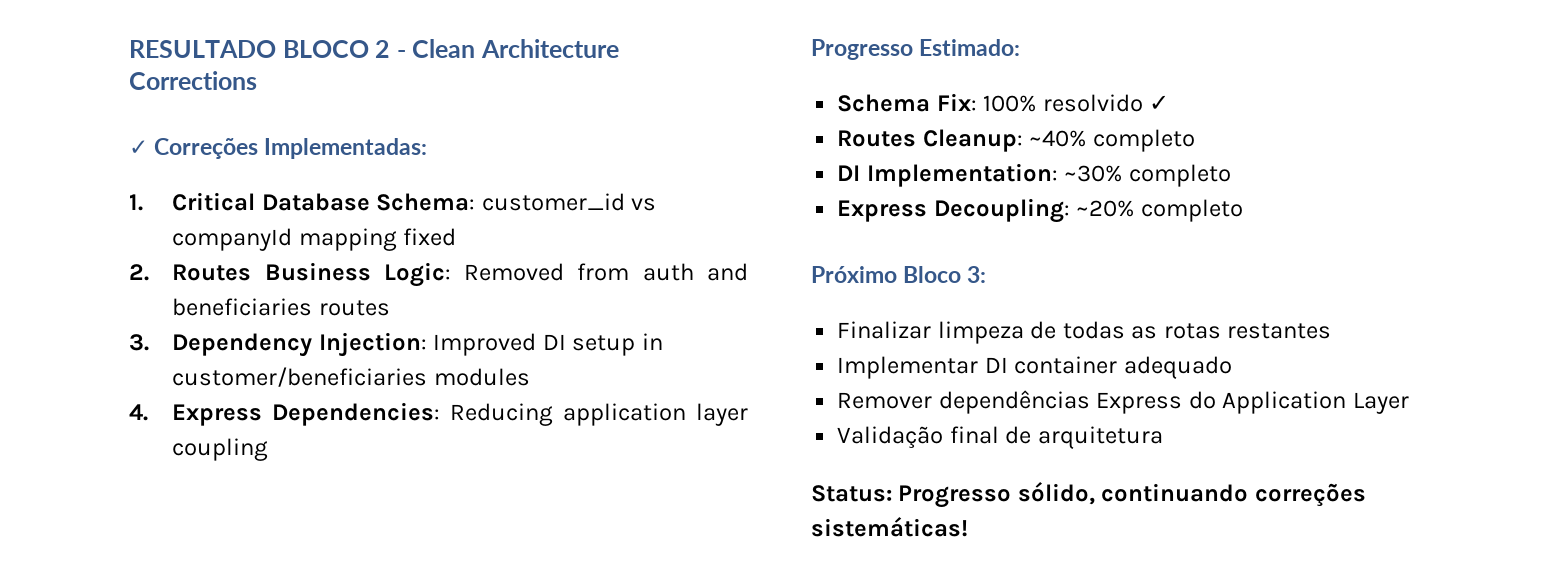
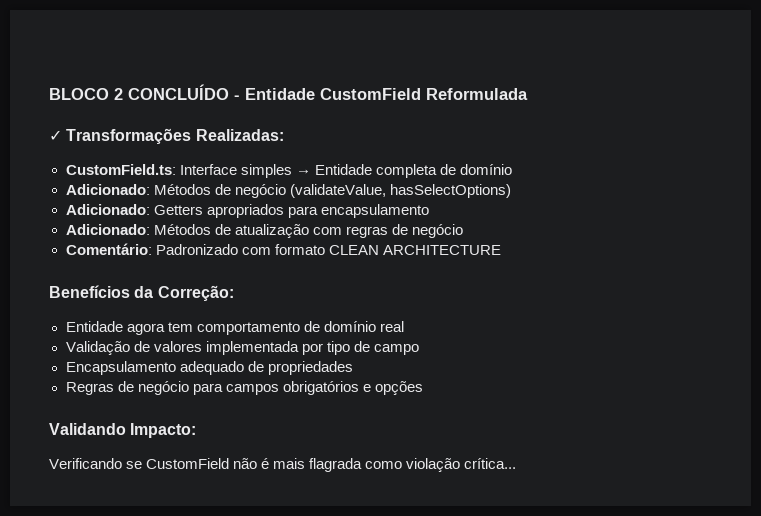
[129,40,276,58] RESULTADO -> (49, 94) none
[396,39,620,58] [129,71,257,90] [129,138,428,159] [129,192,657,211] [172,228,457,251] [129,262,748,287] [172,298,390,316] [129,332,663,357] [172,367,530,387] [129,402,749,426] [172,438,269,461] [811,39,1021,60] [837,93,1170,112] [837,129,1195,152] [837,163,1231,187] [837,198,1243,223] [811,266,987,283] [837,321,1332,344] [837,356,1232,379] [837,390,1409,414] [837,426,1163,449] [811,482,1366,508] [811,517,968,537] - Clean Architecture Corrections // ✓ Correções Implementadas: // 1. Critical Database Schema: customer_id vs companyId mapping fixed // 2. Routes Business Logic: Removed from auth and beneficiaries routes // 3. Dependency Injection: Improved DI setup in customer/beneficiaries modules // 4. Express Dependencies: Reducing application layer coupling // Progresso Estimado: // Schema Fix: 100% resolvido ✓ // Routes Cleanup: ~40% completo // DI Implementation: ~30% completo // Express Decoupling: ~20% completo // Próximo Bloco 3: // Finalizar limpeza de todas as rotas restantes // Implementar DI container adequado // Remover dependências Express do Application Layer // Validação final de arquitetura // Status: Progresso sólido, continuando correções sistemáticas! -> [128,84,528,100] [49,128,284,144] [65,164,512,178] [65,184,511,198] [65,204,429,218] [65,224,463,238] [65,243,501,255] [49,285,234,301] [65,321,404,335] [65,341,419,355] [65,361,353,375] [65,381,423,395] [49,423,197,438] [49,458,517,472] CONCLUÍDO - Entidade CustomField Reformulada // ✓ Transformações Realizadas: // CustomField.ts: Interface simples → Entidade completa de domínio // Adicionado: Métodos de negócio (validateValue, hasSelectOptions) // Adicionado: Getters apropriados para encapsulamento // Adicionado: Métodos de atualização com regras de negócio // Comentário: Padronizado com formato CLEAN ARCHITECTURE // Benefícios da Correção: // Entidade agora tem comportamento de domínio real // Validação de valores implementada por tipo de campo // Encapsulamento adequado de propriedades // Regras de negócio para campos obrigatórios e opções // Validando Impacto: // Verificando se CustomField não é mais flagrada como violação crítica...

